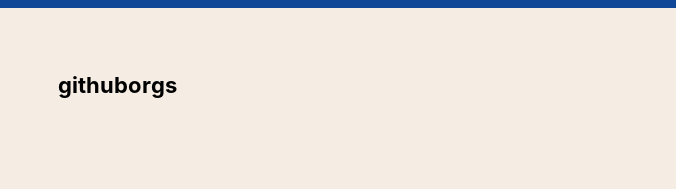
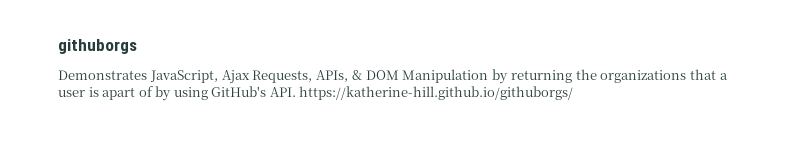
(177, 87) none -> [58,69,728,84] [58,86,574,101] // Demonstrates JavaScript, Ajax Requests, APIs, & DOM Manipulation by returning the organizations that a user is apart of by using GitHub's API. https://katherine-hill.github.io/githuborgs/

